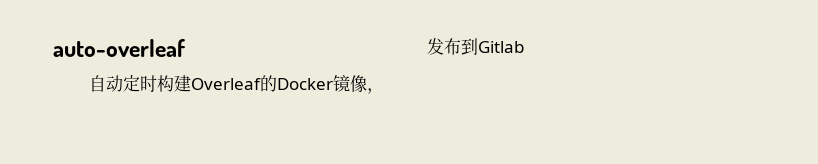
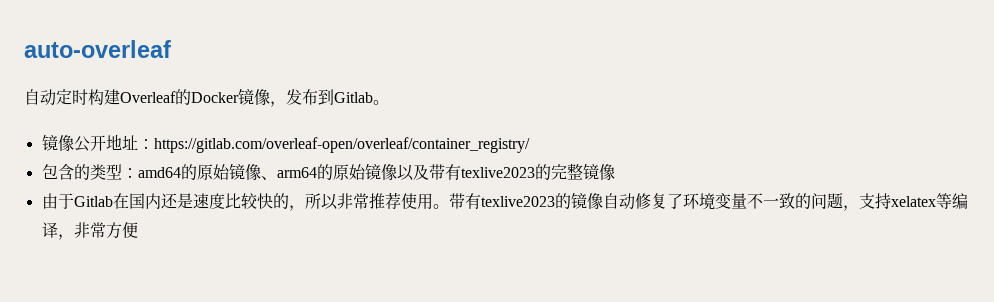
(524, 47) none -> [373,100,389,105] [41,134,530,153] [41,163,615,181] [41,192,968,211] [41,222,138,240] 。 // 镜像公开地址：https://gitlab.com/overleaf-open/overleaf/container_registry/ // 包含的类型：amd64的原始镜像、arm64的原始镜像以及带有texlive2023的完整镜像 // 由于Gitlab在国内还是速度比较快的，所以非常推荐使用。带有texlive2023的镜像自动修复了环境变量不一致的问题，支持xelatex等编译，非常方便

